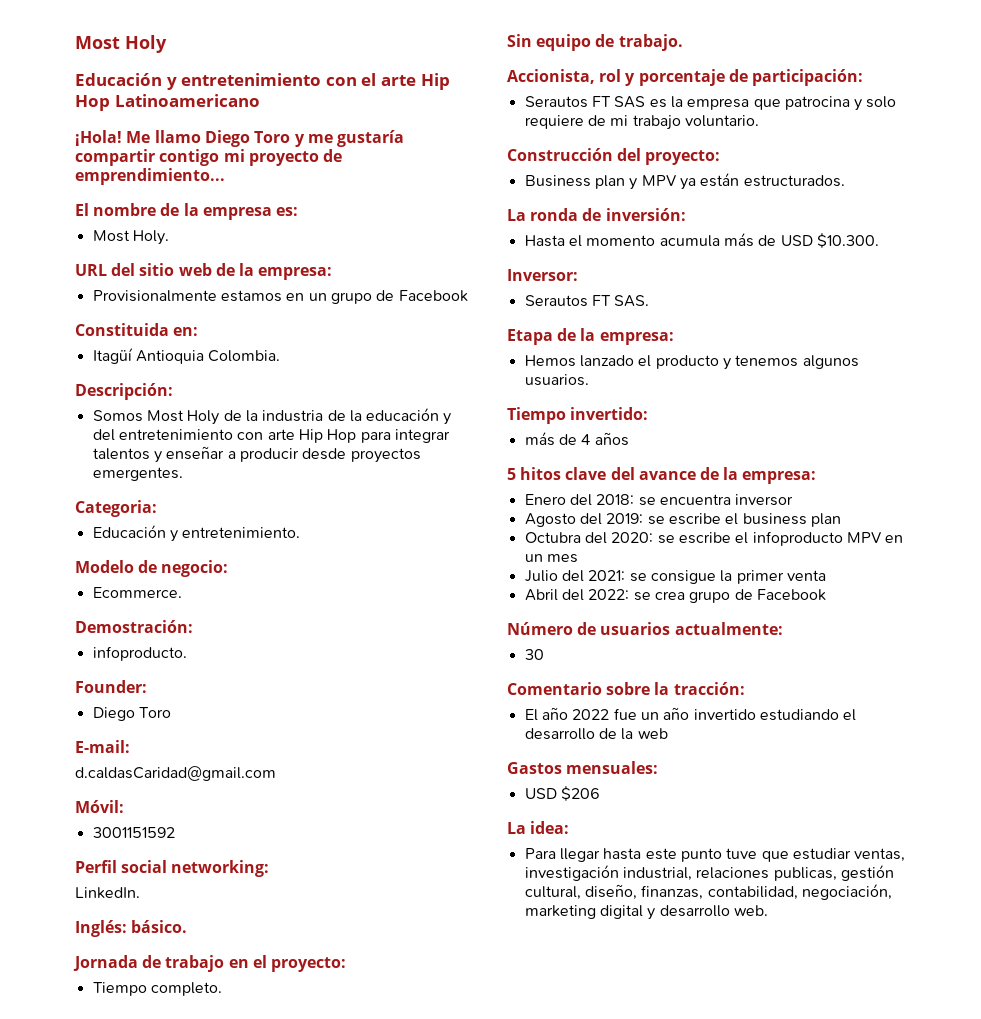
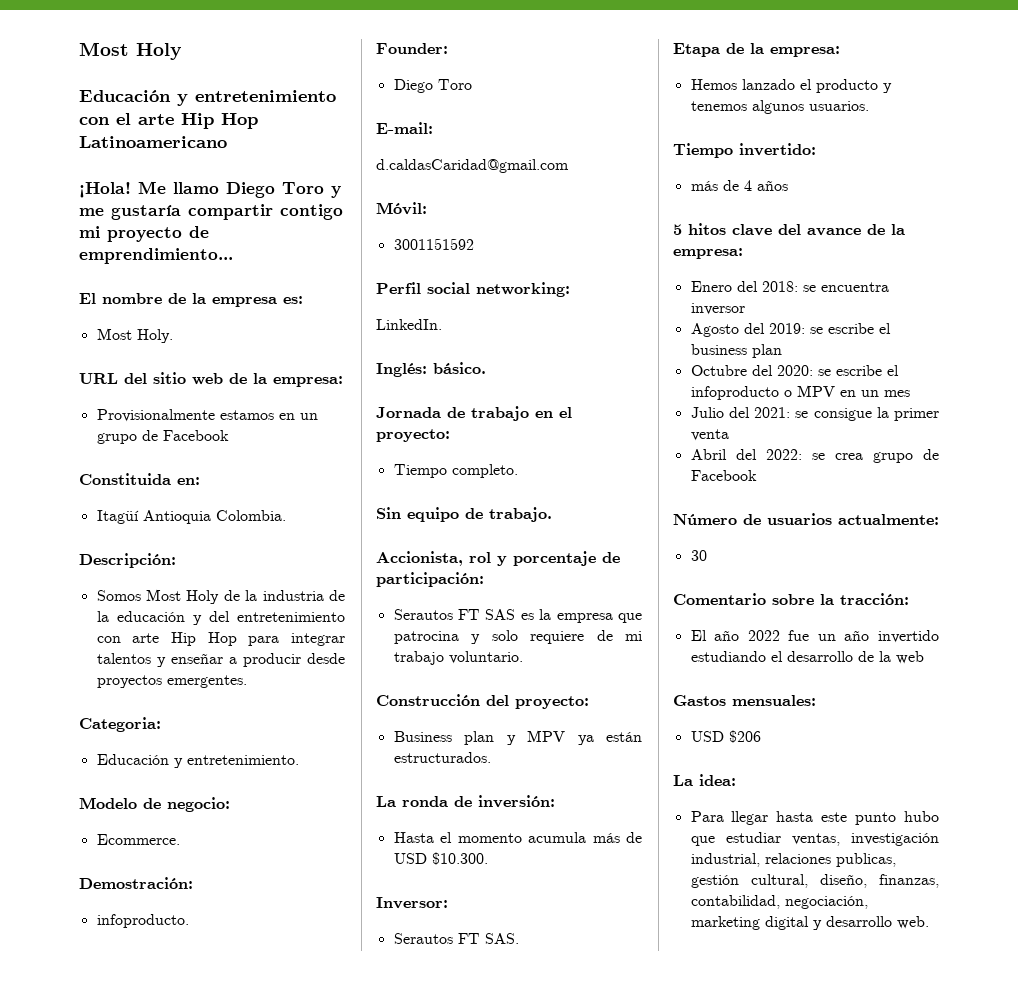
[524,532,581,543] Octubra -> [690,365,747,376] Octubre
(843, 538) none -> [783,390,792,397] o
[726,848,758,859] tuve -> [904,811,939,822] hubo

